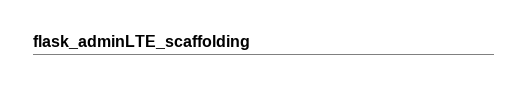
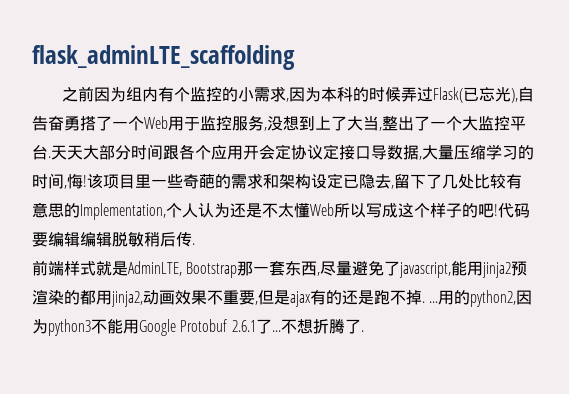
(250, 42) none -> [62,86,535,103] [32,115,526,131] [32,144,534,160] [32,173,522,189] [32,202,530,220] [32,232,195,247] [32,260,528,278] [32,290,533,307] [32,319,364,336] // 之前因为组内有个监控的小需求,因为本科的时候弄过Flask(已忘光),自告奋勇搭了一个Web用于监控服务,没想到上了大当,整出了一个大监控平台.天天大部分时间跟各个应用开会定协议定接口导数据,大量压缩学习的时间,悔!该项目里一些奇葩的需求和架构设定已隐去,留下了几处比较有意思的Implementation,个人认为还是不太懂Web所以写成这个样子的吧!代码要编辑编辑脱敏稍后传. // 前端样式就是AdminLTE, Bootstrap那一套东西,尽量避免了javascript,能用jinja2预渲染的都用jinja2,动画效果不重要,但是ajax有的还是跑不掉. ...用的python2,因为python3不能用Google Protobuf 2.6.1了...不想折腾了.

